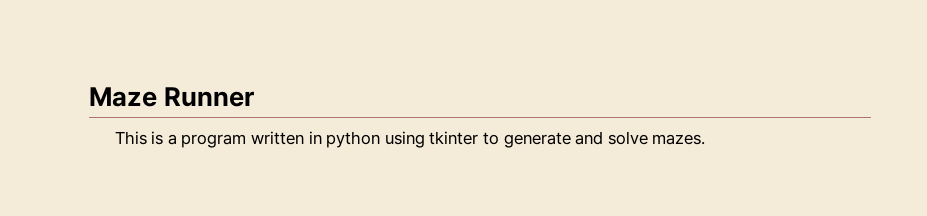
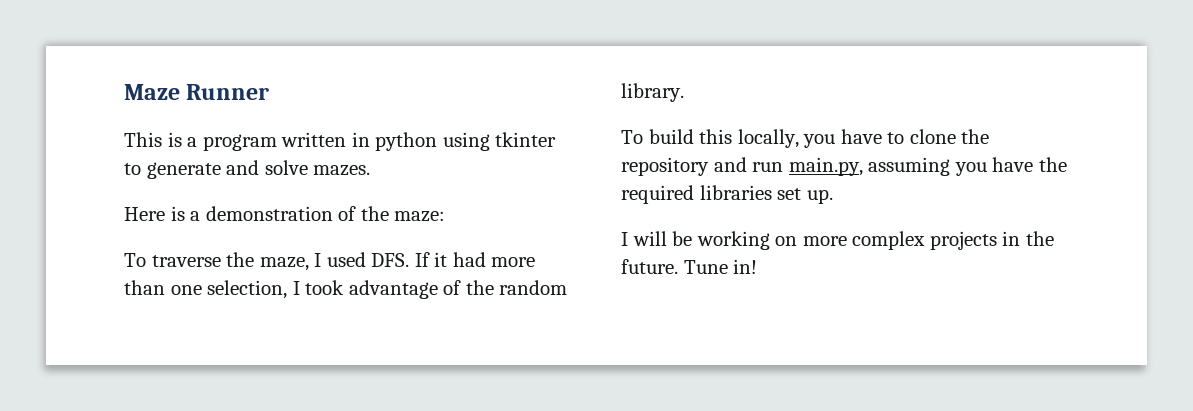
(706, 139) none -> [124,206,446,222] [124,252,536,271] [124,280,568,299] [621,83,684,102] [621,129,990,148] [621,157,1067,176] [621,185,833,204] [621,231,1054,250] [621,259,758,274] // Here is a demonstration of the maze: // To traverse the maze, I used DFS. If it had more than one selection, I took advantage of the random library. // To build this locally, you have to clone the repository and run main.py, assuming you have the required libraries set up. // I will be working on more complex projects in the future. Tune in!

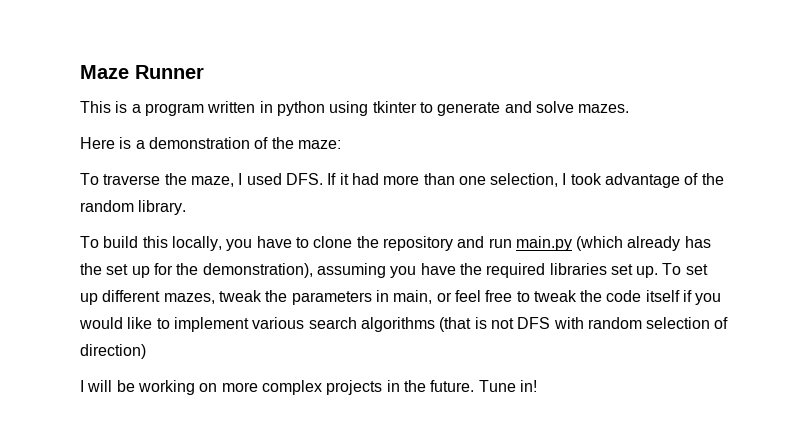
[788,157,863,176] main.py, -> [515,236,711,251] [80,263,313,278] main.py (which already has the set up for the demonstration),
(833, 196) none -> [662,263,708,275] [80,290,722,305] [79,317,729,332] [80,344,146,359] To set up different mazes, tweak the parameters in main, or feel free to tweak the code itself if you would like to implement various search algorithms (that is not DFS with random selection of direction)

